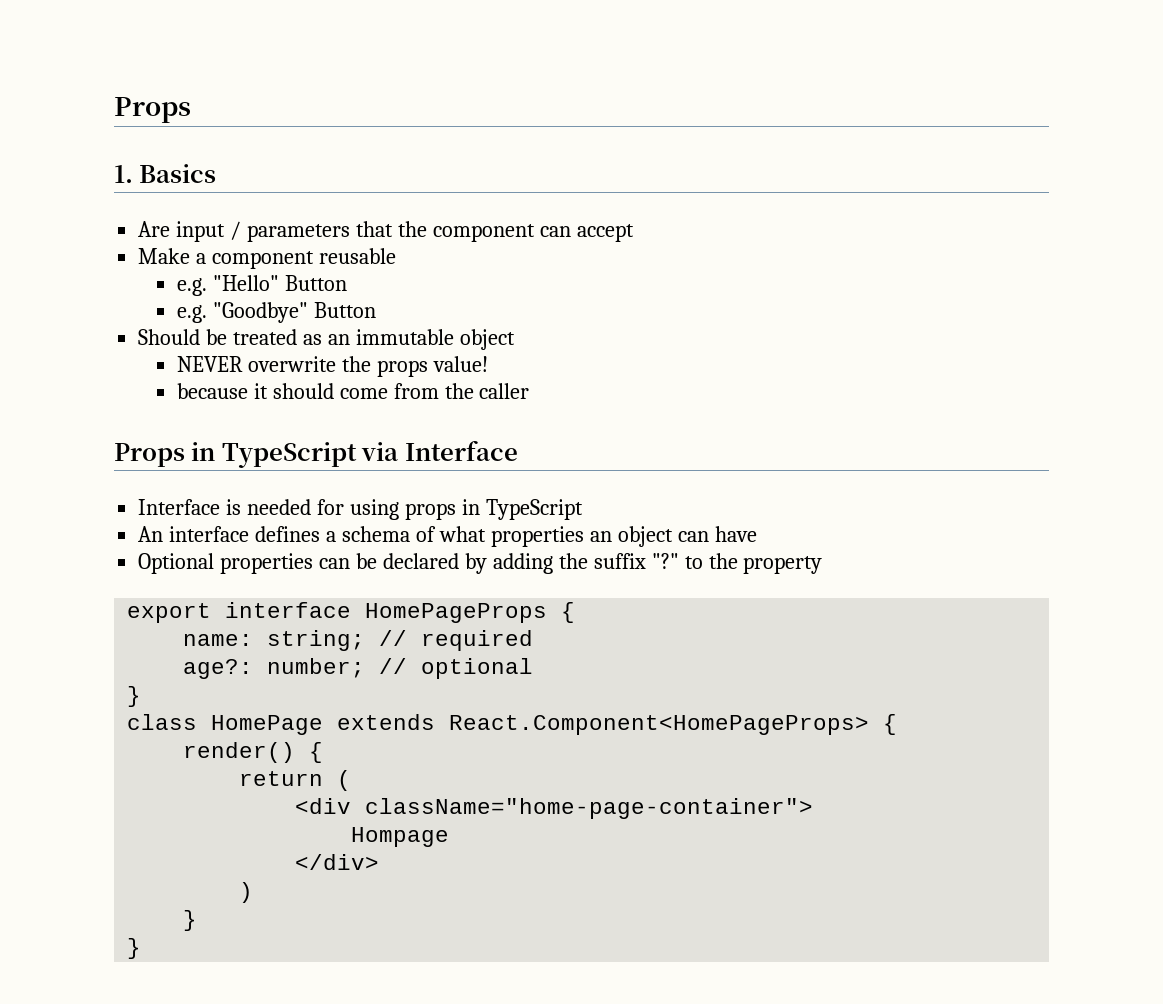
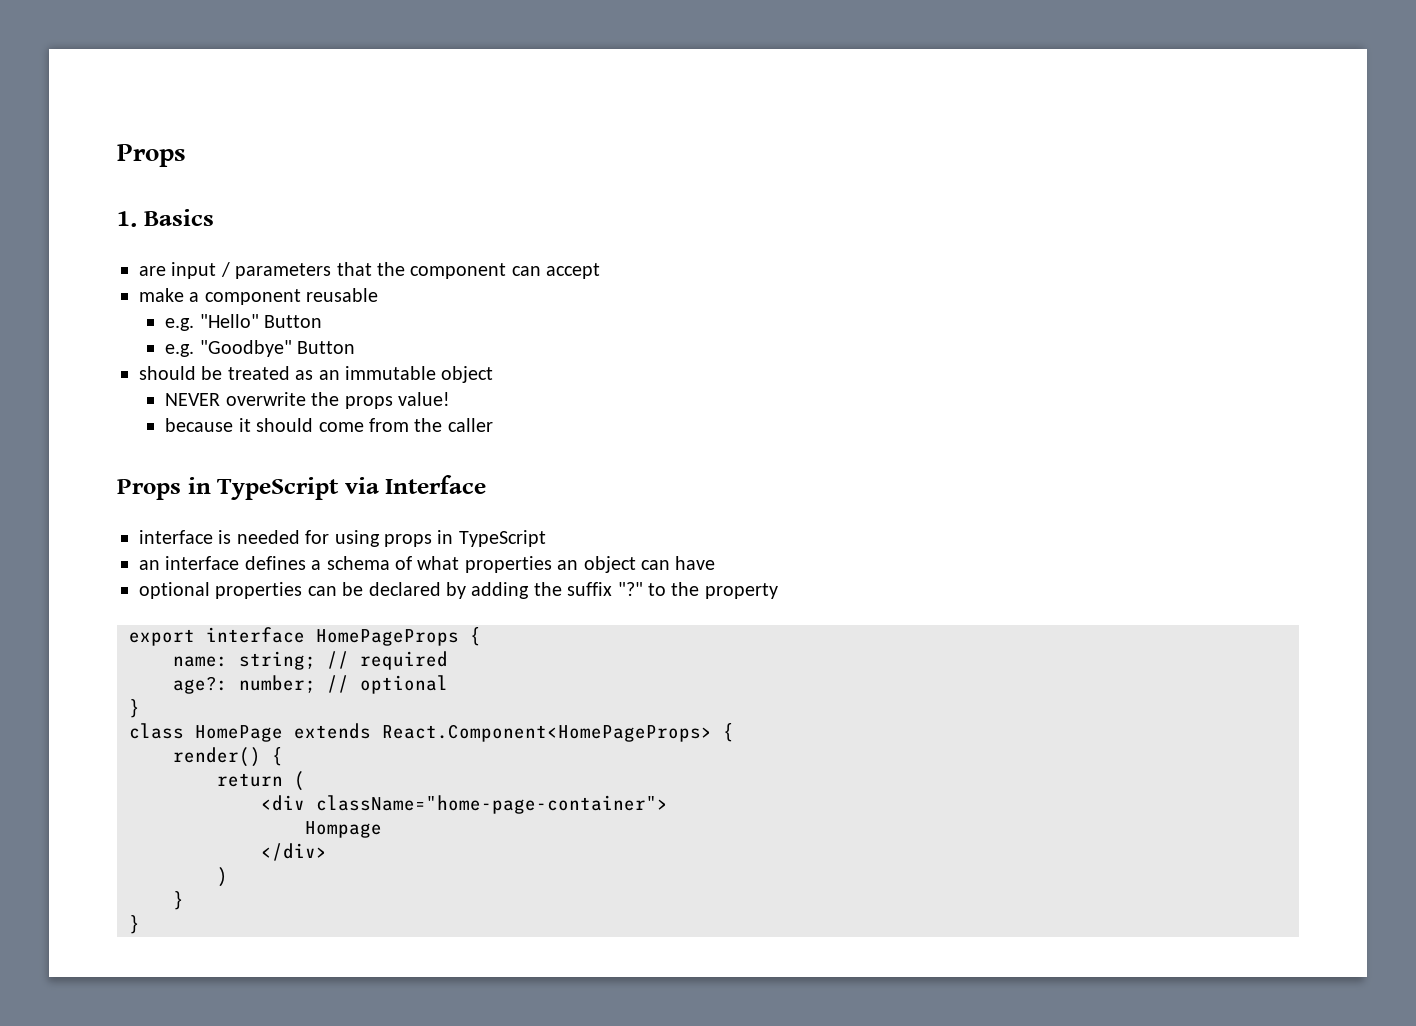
[138,221,171,237] Are -> [139,266,166,276] are
[138,248,191,264] Make -> [139,288,184,302] make
[138,329,201,345] Should -> [139,366,196,380] should
[138,499,221,515] Interface -> [139,530,213,544] interface
[138,526,164,542] An -> [139,560,160,570] an
[138,553,215,574] Optional -> [139,582,210,599] optional

